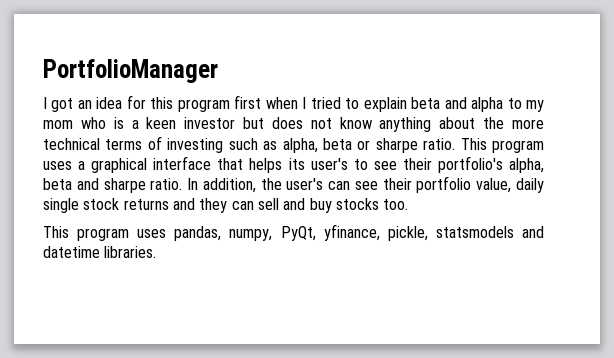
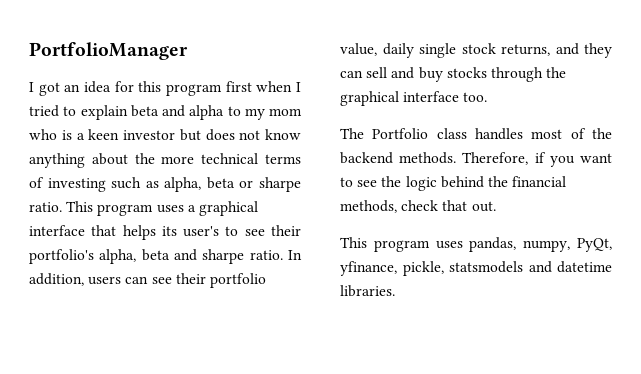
[260,178,324,190] the user's -> [88,276,122,285] users
[123,199,169,210] returns -> [501,44,550,56] returns,
[383,199,409,210] too. -> [490,67,567,82] [340,91,488,106] [340,128,612,140] [340,152,612,167] [340,176,567,191] [340,200,496,213] through the graphical interface too. // The Portfolio class handles most of the backend methods. Therefore, if you want to see the logic behind the financial methods, check that out.

